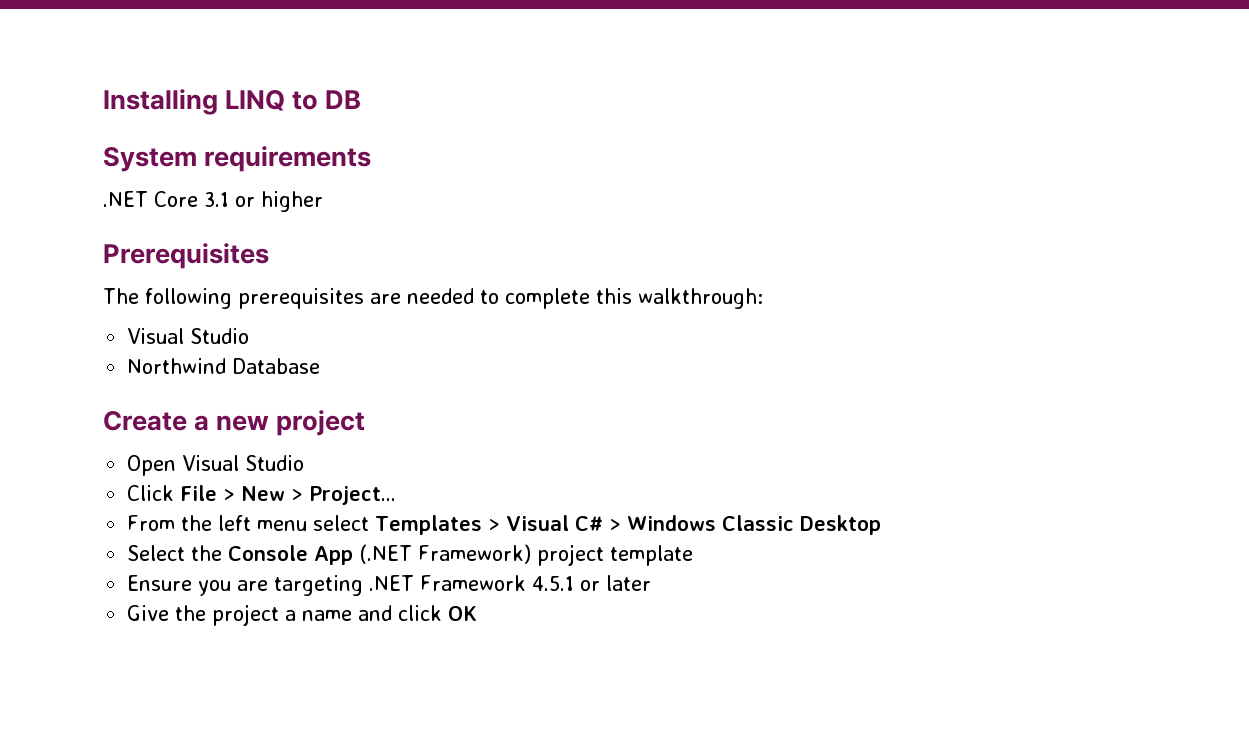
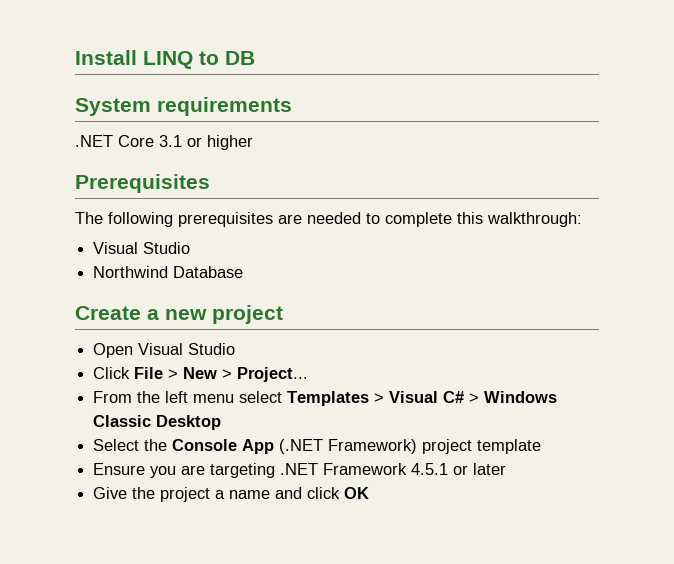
[103,89,218,115] Installing -> [75,50,137,65] Install

